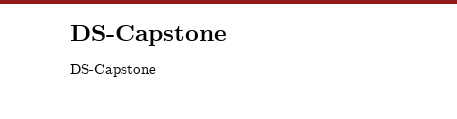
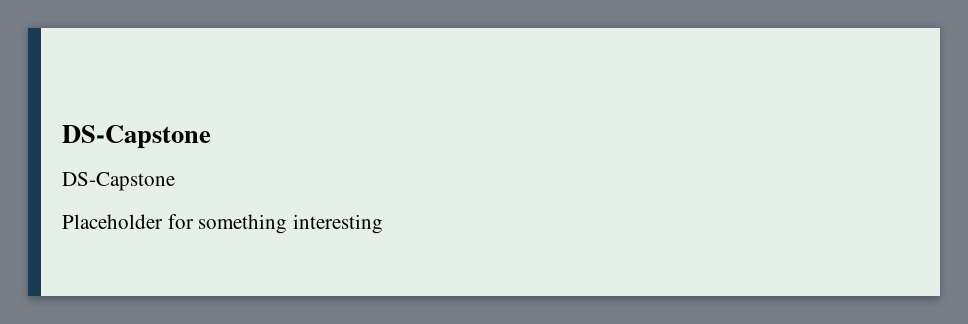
(156, 70) none -> [62,214,384,234] // Placeholder for something interesting

